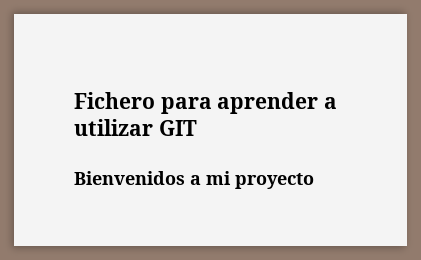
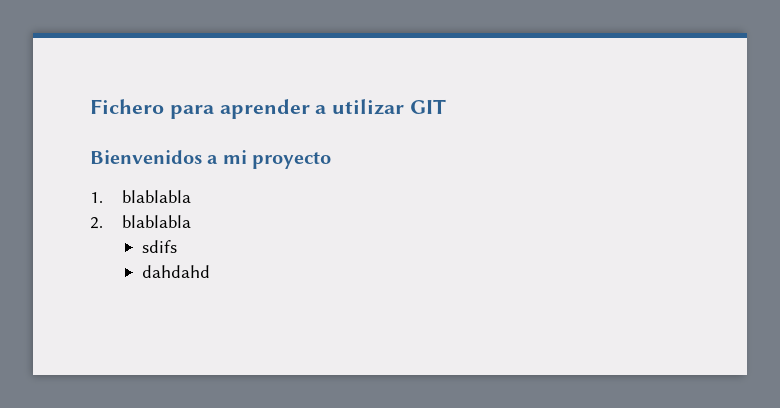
(314, 181) none -> [90,190,191,203] [90,215,191,229] [142,240,178,253] [142,265,211,278] // 1. blablabla // 2. blablabla // sdifs // dahdahd

